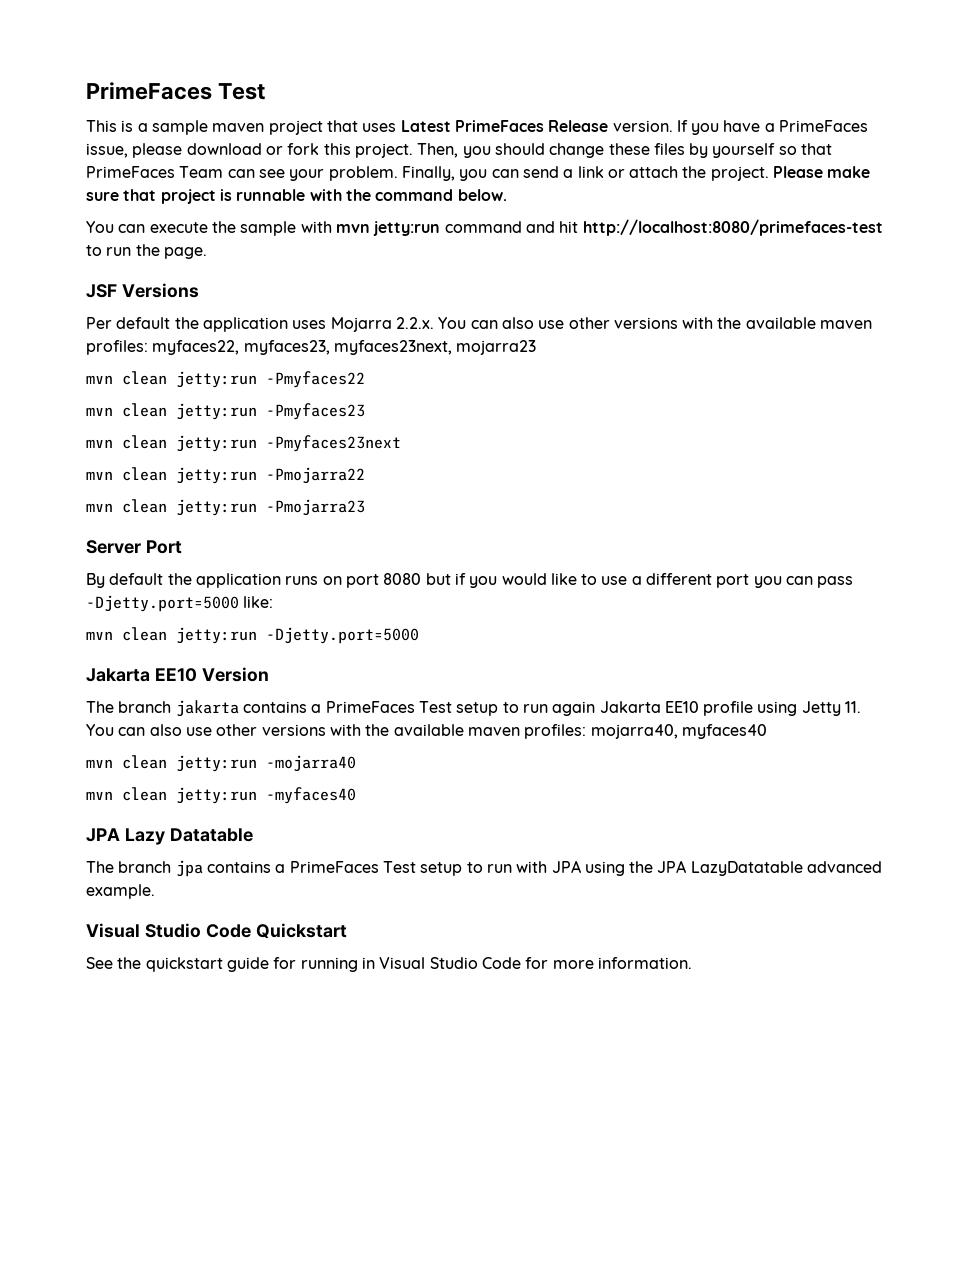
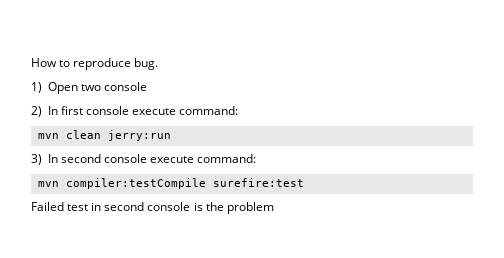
[86,82,266,100] [86,120,869,135] [86,143,833,158] [86,166,871,181] [86,189,507,204] [86,219,883,236] [86,244,207,259] [86,283,199,298] [86,317,873,332] [86,340,537,355] [86,371,365,388] [86,403,365,420] [86,435,401,452] [86,467,365,484] [86,499,365,516] [86,540,182,554] [86,573,854,588] [86,595,274,612] [86,627,419,644] [86,667,269,682] [86,700,862,717] [86,724,767,739] [86,755,356,772] [86,787,356,804] [86,828,253,845] [86,860,883,877] [86,884,155,899] [86,923,347,939] [86,957,692,972] PrimeFaces Test // This is a sample maven project that uses Latest PrimeFaces Release version. If you have a PrimeFaces issue, please download or fork this project. Then, you should change these files by yourself so that PrimeFaces Team can see your problem. Finally, you can send a link or attach the project. Please make sure that project is runnable with the command below. // You can execute the sample with mvn jetty:run command and hit http://localhost:8080/primefaces-test to run the page. // JSF Versions // Per default the application uses Mojarra 2.2.x. You can also use other versions with the available maven profiles: myfaces22, myfaces23, myfaces23next, mojarra23 // mvn clean jetty:run -Pmyfaces22 // mvn clean jetty:run -Pmyfaces23 // mvn clean jetty:run -Pmyfaces23next // mvn clean jetty:run -Pmojarra22 // mvn clean jetty:run -Pmojarra23 // Server Port // By default the application runs on port 8080 but if you would like to use a different port you can pass -Djetty.port=5000 like: // mvn clean jetty:run -Djetty.port=5000 // Jakarta EE10 Version // The branch jakarta contains a PrimeFaces Test setup to run again Jakarta EE10 profile using Jetty 11. You can also use other versions with the available maven profiles: mojarra40, myfaces40 // mvn clean jetty:run -mojarra40 // mvn clean jetty:run -myfaces40 // JPA Lazy Datatable // The branch jpa contains a PrimeFaces Test setup to run with JPA using the JPA LazyDatatable advanced example. // Visual Studio Code Quickstart // See the quickstart guide for running in Visual Studio Code for more information. -> [31,58,159,70] [31,82,147,94] [31,106,239,117] [37,130,171,141] [31,154,257,165] [37,178,304,189] [31,202,274,214] How to reproduce bug. // 1) Open two console // 2) In first console execute command: // mvn clean jerry:run // 3) In second console execute command: // mvn compiler:testCompile surefire:test // Failed test in second console is the problem

